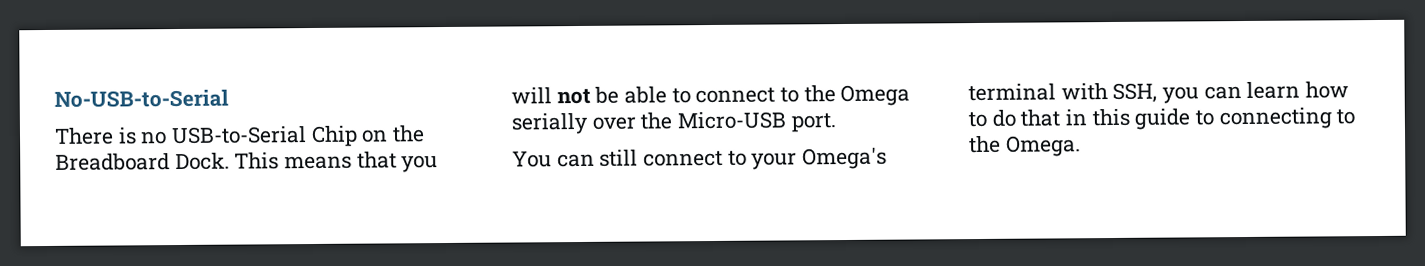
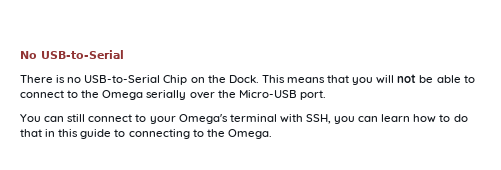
[54,89,229,108] No-USB-to-Serial -> [20,50,124,59] No USB-to-Serial
[55,153,170,171] Breadboard -> (226, 79) none

